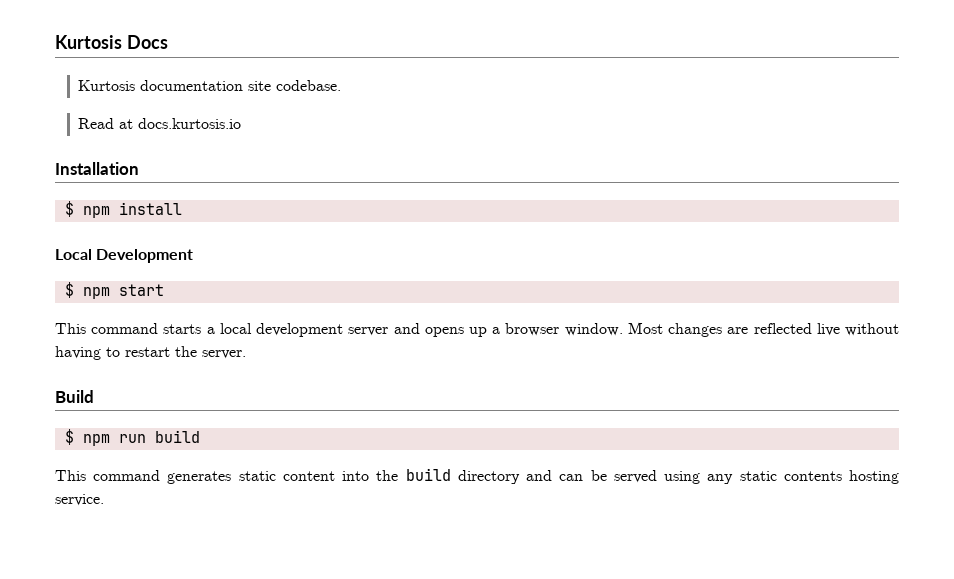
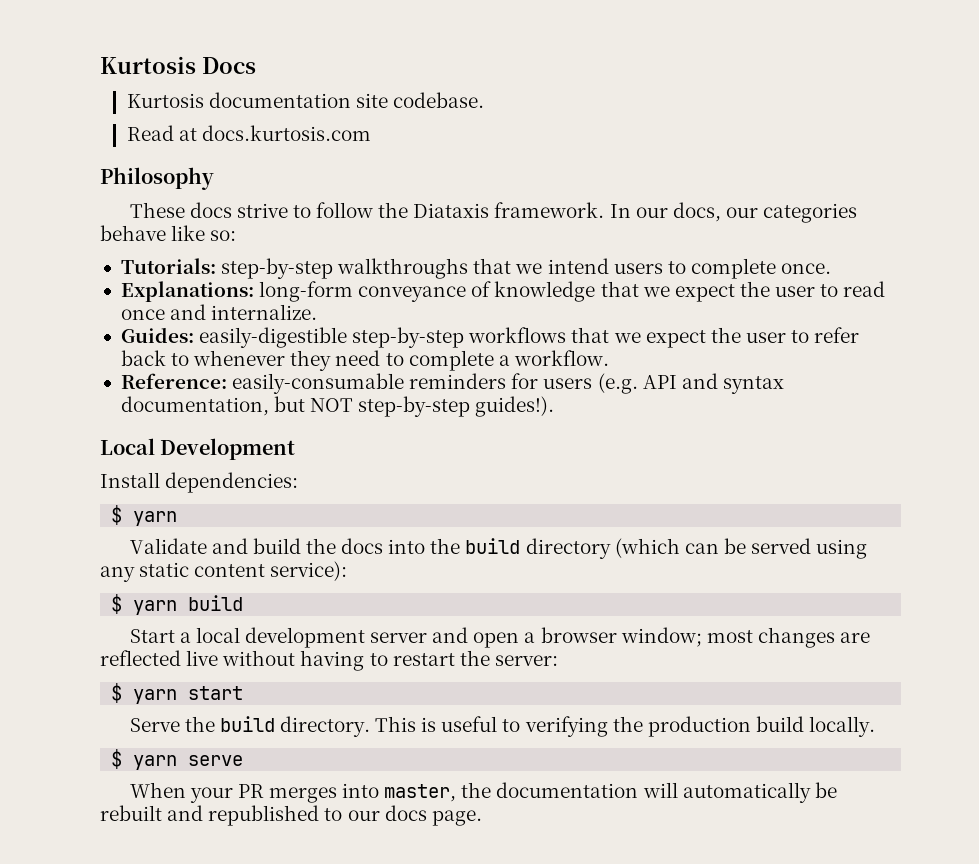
[138,118,242,129] [55,162,139,175] [64,201,182,218] docs.kurtosis.io // Installation // $ npm install -> [202,125,372,141] [100,167,214,190] [129,202,858,223] [100,225,237,241] [120,258,832,279] [120,281,886,302] [120,304,318,320] [120,327,860,348] [120,350,609,371] [120,373,784,394] [120,396,555,417] docs.kurtosis.com // Philosophy // These docs strive to follow the Diataxis framework. In our docs, our categories behave like so: // Tutorials: step-by-step walkthroughs that we intend users to complete once. // Explanations: long-form conveyance of knowledge that we expect the user to read once and internalize. // Guides: easily-digestible step-by-step workflows that we expect the user to refer back to whenever they need to complete a workflow. // Reference: easily-consumable reminders for users (e.g. API and syntax documentation, but NOT step-by-step guides!).
[64,282,164,299] [55,323,202,334] // $ npm start // This command starts -> [100,472,299,493] [111,505,178,526] [129,538,868,559] [100,561,348,582] [111,594,244,615] [129,629,175,643] // Install dependencies: // $ yarn // Validate and build the docs into the build directory (which can be served using any static content service): // $ yarn build // Start
[424,322,663,337] opens up a browser window. Most -> [473,627,753,648] open a browser window; most
[202,350,246,359] [55,390,94,403] [64,429,200,446] [55,468,900,484] [55,494,104,506] server. // Build // $ npm run build // This command generates static content into the build directory and can be served using any static contents hosting service. -> [494,655,558,666] [111,683,244,704] [129,716,876,737] [111,749,244,770] [129,782,837,803] [100,805,482,826] server: // $ yarn start // Serve the build directory. This is useful to verifying the production build locally. // $ yarn serve // When your PR merges into master, the documentation will automatically be rebuilt and republished to our docs page.

